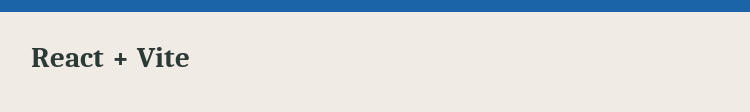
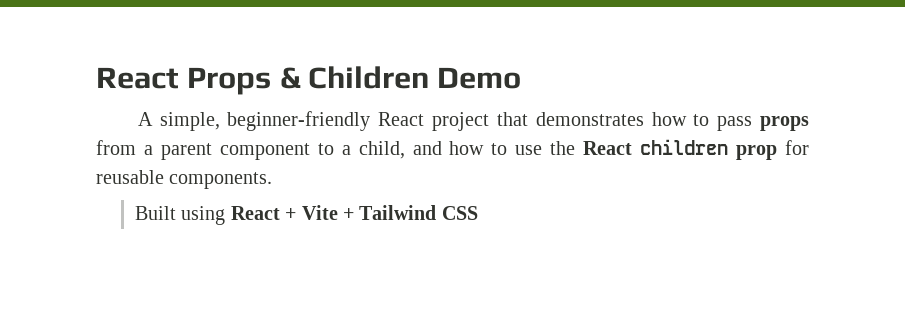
[31,47,190,67] React + Vite -> [96,66,522,95] [137,111,809,131] [96,139,809,160] [96,170,273,189] [135,205,478,225] React Props & Children Demo // A simple, beginner-friendly React project that demonstrates how to pass props from a parent component to a child, and how to use the React children prop for reusable components. // Built using React + Vite + Tailwind CSS

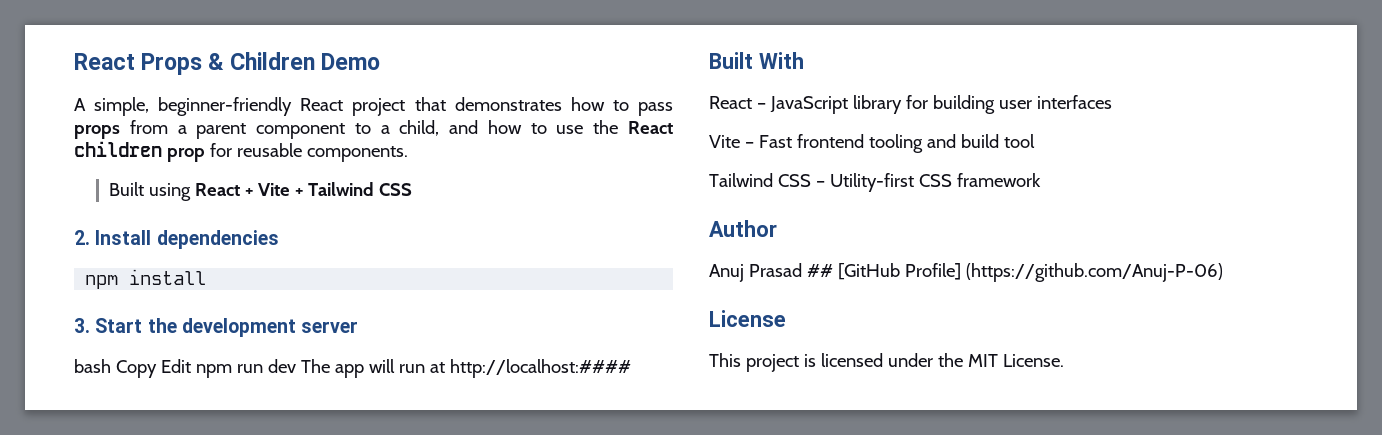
(478, 213) none -> [74,230,279,249] [85,269,207,289] [74,318,359,337] [74,359,631,378] [709,52,804,69] [709,95,1112,114] [709,134,1035,153] [709,173,1041,192] [709,220,777,237] [709,263,1223,282] [709,310,786,327] [709,353,1064,372] // 2. Install dependencies // npm install // 3. Start the development server // bash Copy Edit npm run dev The app will run at http://localhost:#### // Built With // React – JavaScript library for building user interfaces // Vite – Fast frontend tooling and build tool // Tailwind CSS – Utility-first CSS framework // Author // Anuj Prasad ## [GitHub Profile] (https://github.com/Anuj-P-06) // License // This project is licensed under the MIT License.

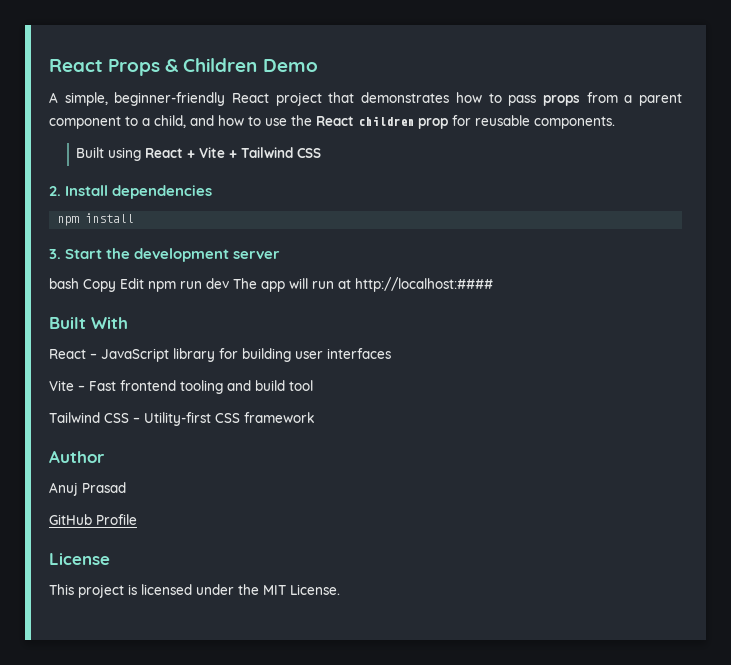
[806,263,1223,282] ## [GitHub Profile] (https://github.com/Anuj-P-06) -> [49,514,137,525] // GitHub Profile

